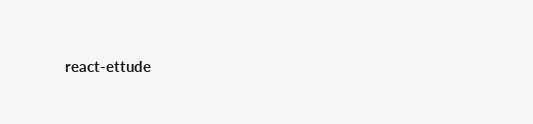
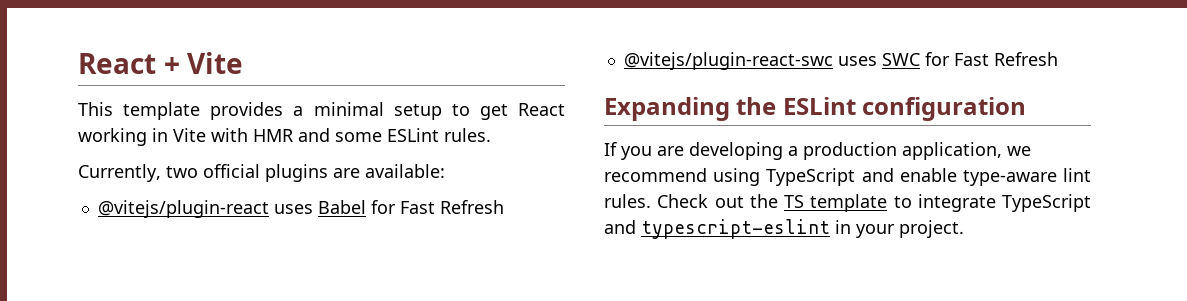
[65,61,151,72] react-ettude -> [78,52,244,74] [78,102,565,120] [78,128,491,146] [78,164,445,182] [97,200,504,218] [623,52,1058,70] [604,97,1027,121] [604,142,1031,160] [604,168,1091,186] [604,194,1091,212] [604,219,964,239] React + Vite // This template provides a minimal setup to get React working in Vite with HMR and some ESLint rules. // Currently, two official plugins are available: // @vitejs/plugin-react uses Babel for Fast Refresh // @vitejs/plugin-react-swc uses SWC for Fast Refresh // Expanding the ESLint configuration // If you are developing a production application, we recommend using TypeScript and enable type-aware lint rules. Check out the TS template to integrate TypeScript and typescript-eslint in your project.

